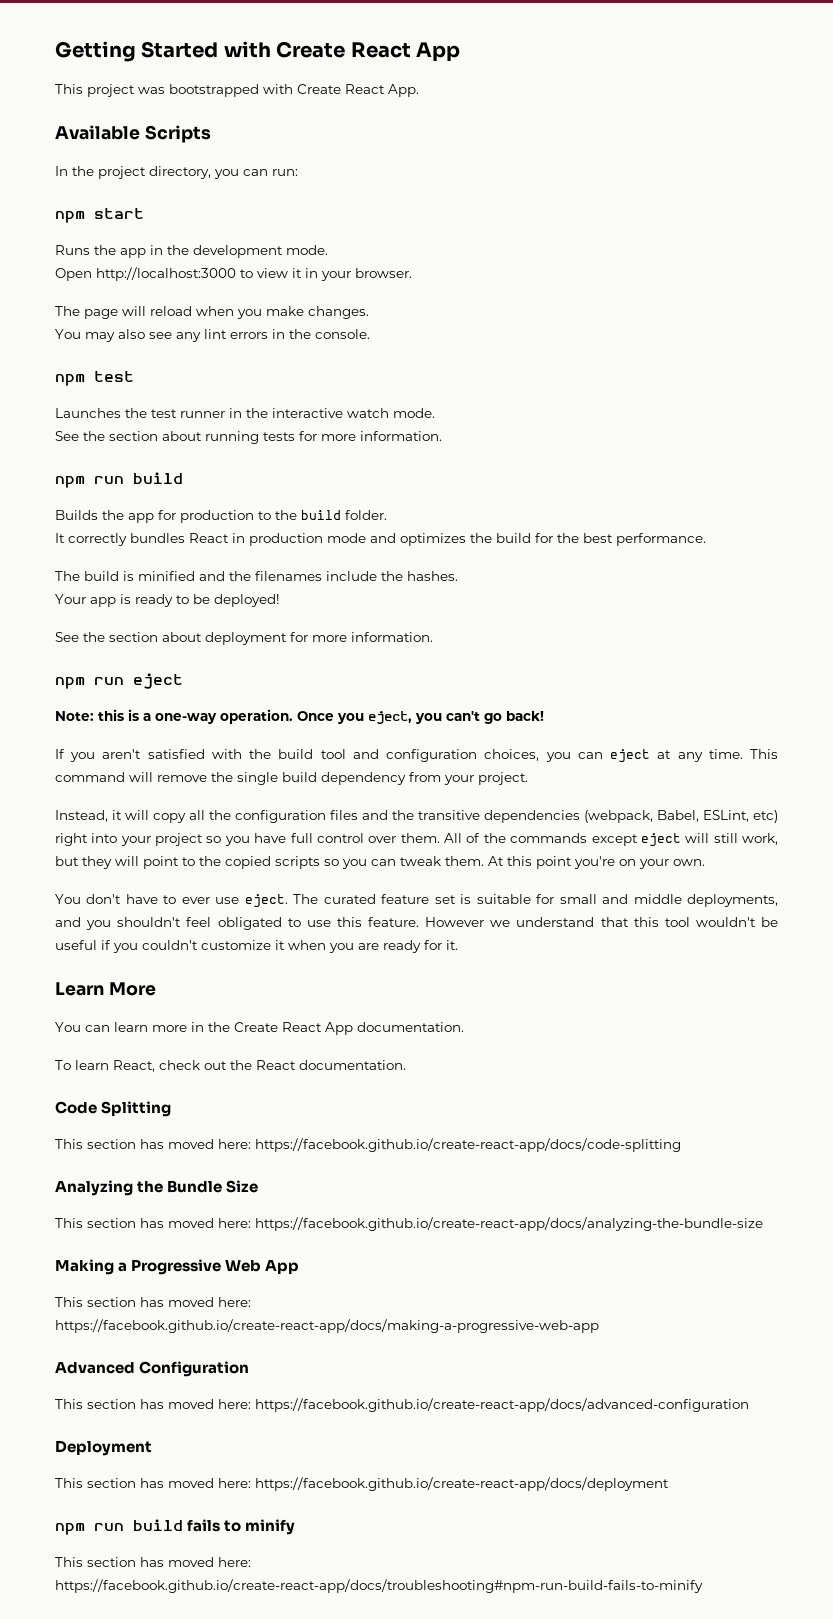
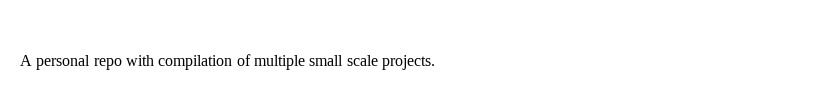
[55,41,460,62] [55,84,419,97] [55,125,211,143] [55,166,298,179] [55,208,144,223] [55,245,328,258] [55,267,412,281] [55,306,369,319] [55,329,370,342] [55,371,134,386] [55,408,435,418] [55,431,442,444] [55,472,183,488] [55,510,387,523] [55,533,706,546] [55,571,458,581] [55,594,280,607] [55,632,433,645] [55,673,183,689] [55,709,544,724] [55,749,779,763] [55,772,528,785] [55,810,778,823] [55,833,778,847] [55,856,705,869] [55,894,779,908] [55,917,778,930] [55,940,458,953] [55,982,156,996] [55,1022,464,1035] [55,1060,406,1072] [55,1101,172,1117] [55,1138,681,1152] [55,1180,259,1196] [55,1217,763,1231] [55,1259,300,1275] [55,1297,251,1307] [55,1319,599,1333] [55,1361,250,1377] [55,1398,749,1412] [55,1440,152,1456] [55,1477,669,1491] [55,1519,296,1535] [55,1557,251,1567] [55,1579,703,1593] Getting Started with Create React App // This project was bootstrapped with Create React App. // Available Scripts // In the project directory, you can run: // npm start // Runs the app in the development mode. // Open http://localhost:3000 to view it in your browser. // The page will reload when you make changes. // You may also see any lint errors in the console. // npm test // Launches the test runner in the interactive watch mode. // See the section about running tests for more information. // npm run build // Builds the app for production to the build folder. // It correctly bundles React in production mode and optimizes the build for the best performance. // The build is minified and the filenames include the hashes. // Your app is ready to be deployed! // See the section about deployment for more information. // npm run eject // Note: this is a one-way operation. Once you eject, you can't go back! // If you aren't satisfied with the build tool and configuration choices, you can eject at any time. This command will remove the single build dependency from your project. // Instead, it will copy all the configuration files and the transitive dependencies (webpack, Babel, ESLint, etc) right into your project so you have full control over them. All of the commands except eject will still work, but they will point to the copied scripts so you can tweak them. At this point you're on your own. // You don't have to ever use eject. The curated feature set is suitable for small and middle deployments, and you shouldn't feel obligated to use this feature. However we understand that this tool wouldn't be useful if you couldn't customize it when you are ready for it. // Learn More // You can learn more in the Create React App documentation. // To learn React, check out the React documentation. // Code Splitting // This section has moved here: https://facebook.github.io/create-react-app/docs/code-splitting // Analyzing the Bundle Size // This section has moved here: https://facebook.github.io/create-react-app/docs/analyzing-the-bundle-size // Making a Progressive Web App // This section has moved here: https://facebook.github.io/create-react-app/docs/making-a-progressive-web-app // Advanced Configuration // This section has moved here: https://facebook.github.io/create-react-app/docs/advanced-configuration // Deployment // This section has moved here: https://facebook.github.io/create-react-app/docs/deployment // npm run build fails to minify // This section has moved here: https://facebook.github.io/create-react-app/docs/troubleshooting#npm-run-build-fails-to-minify -> [20,54,435,70] A personal repo with compilation of multiple small scale projects.

